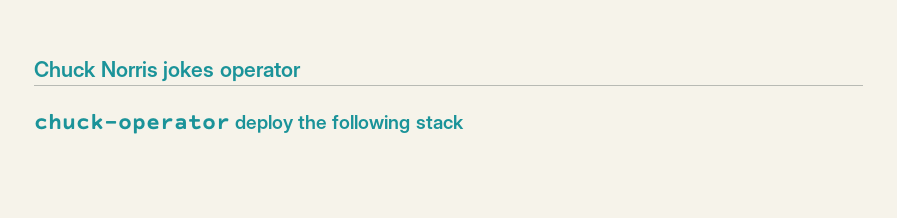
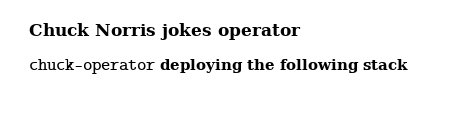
[235,115,295,133] deploy -> [160,59,243,73] deploying

